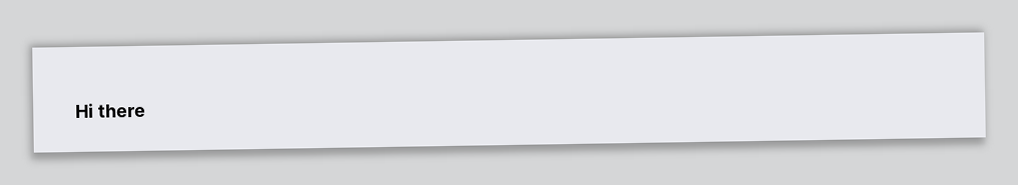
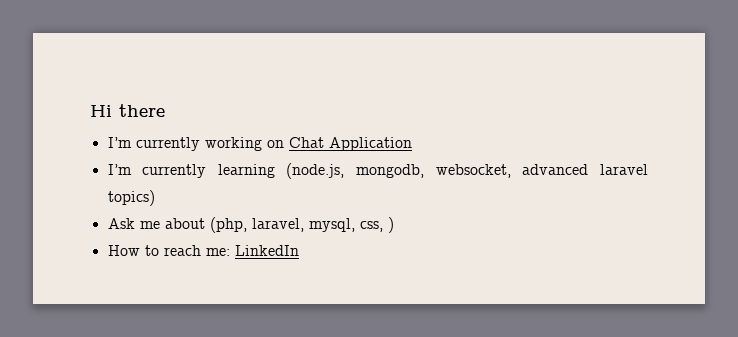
(146, 110) none -> [107,137,412,151] [107,163,648,179] [107,190,155,206] [107,217,394,233] [107,245,299,256] // I’m currently working on Chat Application // I’m currently learning (node.js, mongodb, websocket, advanced laravel topics) // Ask me about (php, laravel, mysql, css, ) // How to reach me: LinkedIn

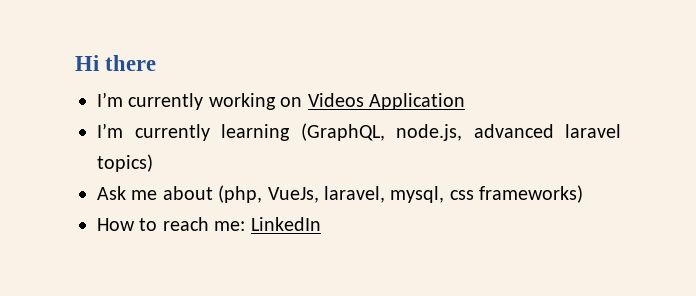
[288,137,324,148] Chat -> [307,93,364,107] Videos
[286,163,511,179] (node.js, mongodb, websocket, -> [300,123,462,141] (GraphQL, node.js,
(247, 225) none -> [267,187,319,203] VueJs,
[359,217,394,233] css, ) -> [449,185,584,203] css frameworks)

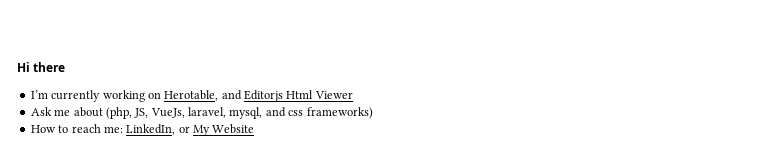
[307,93,465,110] [97,123,621,141] [97,154,153,172] Videos Application // I’m currently learning (GraphQL, node.js, advanced laravel topics) -> [164,90,353,102] Herotable, and Editorjs Html Viewer
(263, 194) none -> [134,108,149,118] JS,
(445, 194) none -> [265,107,286,117] and
[250,217,321,231] LinkedIn -> [126,124,255,136] LinkedIn, or My Website

